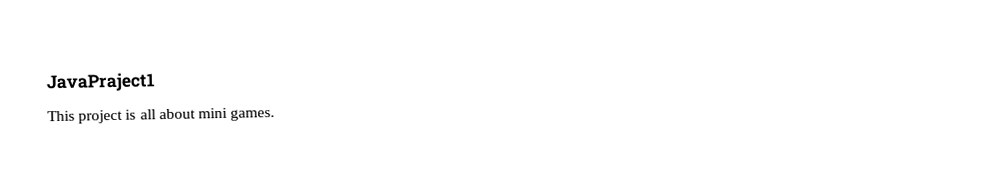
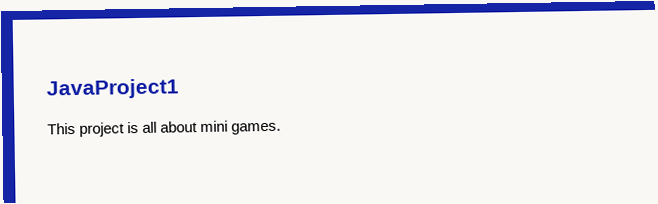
[46,72,155,93] JavaPraject1 -> [46,78,179,100] JavaProject1

